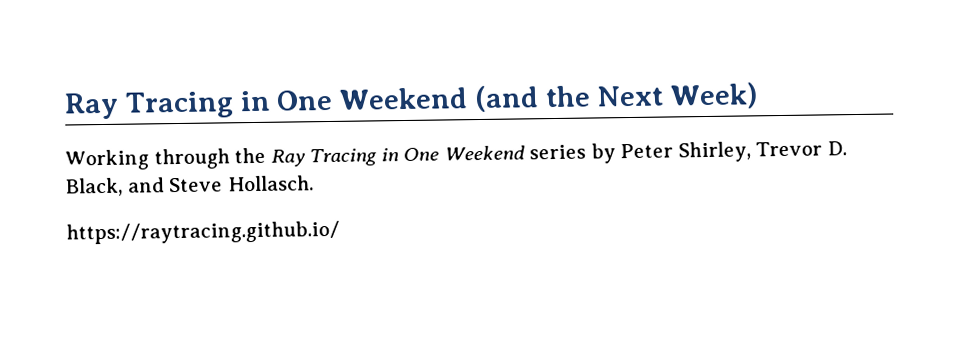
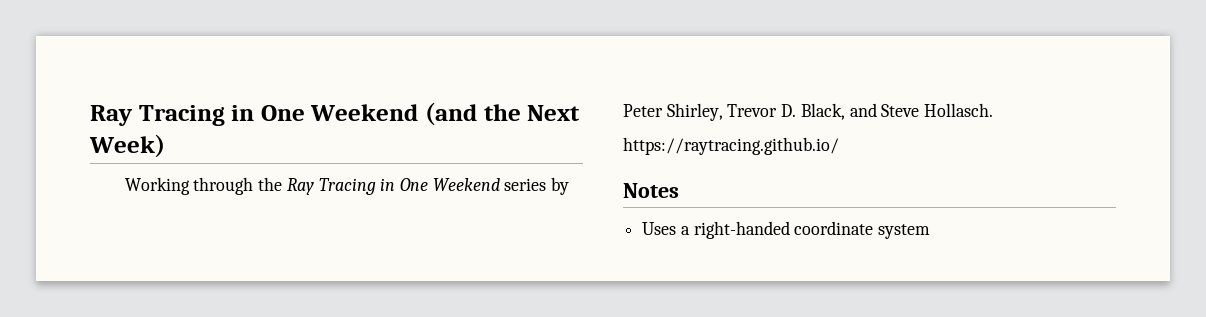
(340, 232) none -> [623,183,679,198] [642,221,931,239] // Notes // Uses a right-handed coordinate system

